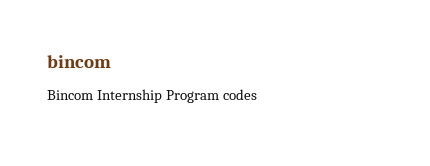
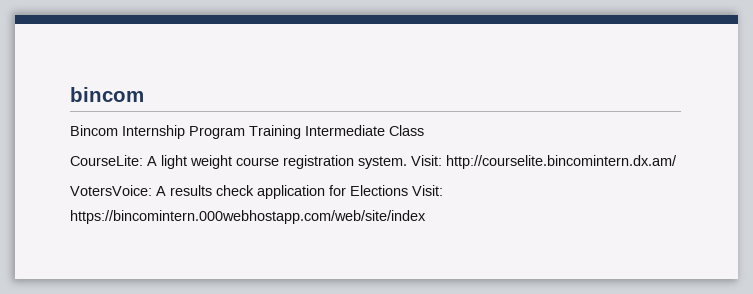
[222,89,257,100] codes -> [249,125,424,139] [70,155,677,169] [70,185,443,199] [70,210,426,224] Training Intermediate Class // CourseLite: A light weight course registration system. Visit: http://courselite.bincomintern.dx.am/ // VotersVoice: A results check application for Elections Visit: https://bincomintern.000webhostapp.com/web/site/index

